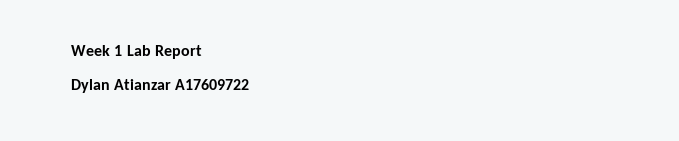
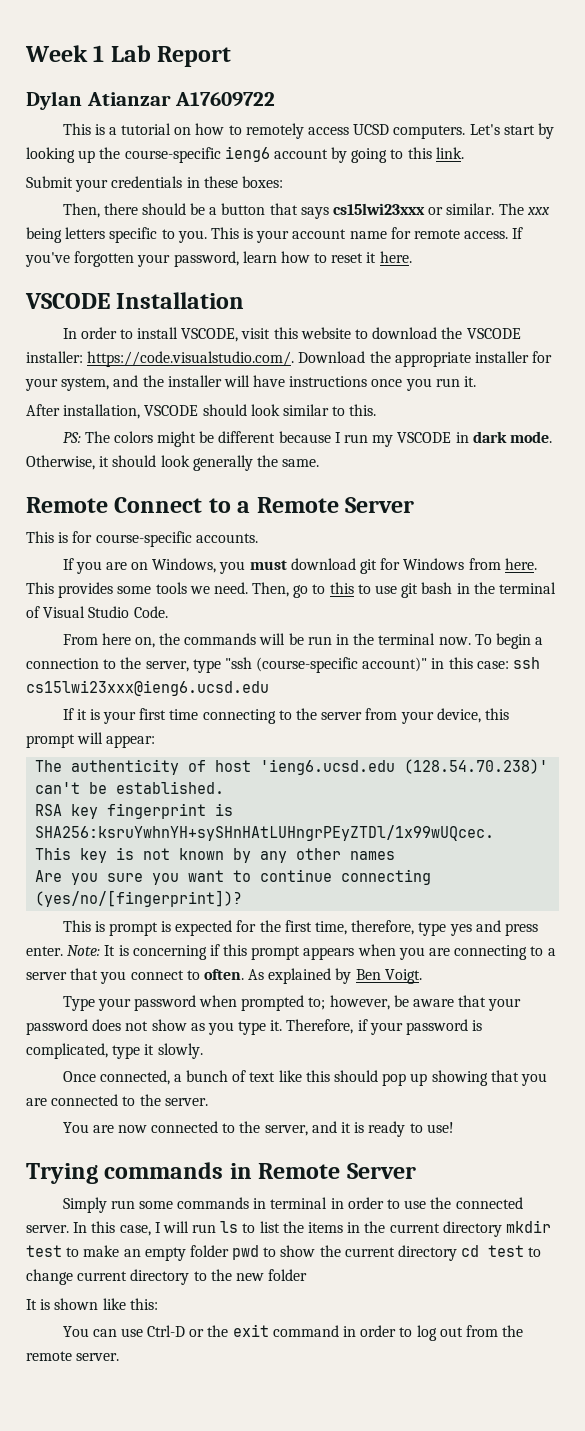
(250, 84) none -> [62,123,554,139] [26,146,464,163] [26,176,283,192] [62,203,550,219] [26,227,524,243] [25,251,412,267] [25,292,245,309] [62,327,521,342] [26,351,553,367] [25,375,477,391] [26,404,377,419] [62,431,552,447] [26,455,320,471] [26,497,415,513] [26,531,258,547] [62,558,537,574] [26,582,556,598] [26,606,168,618] [62,633,544,649] [26,657,541,673] [26,680,269,696] [62,708,509,724] [26,732,156,748] [35,759,549,775] [35,781,225,794] [35,803,234,819] [35,825,495,841] [35,847,396,863] [35,869,432,885] [35,890,243,907] [62,920,538,936] [26,944,556,960] [26,968,422,984] [62,995,522,1011] [26,1019,483,1035] [26,1043,203,1059] [62,1070,547,1086] [26,1094,208,1106] [62,1121,454,1137] [26,1162,416,1184] [62,1197,523,1213] [26,1220,551,1237] [26,1245,542,1261] [26,1269,308,1285] [26,1298,158,1310] [62,1324,524,1341] [26,1351,120,1361] // This is a tutorial on how to remotely access UCSD computers. Let's start by looking up the course-specific ieng6 account by going to this link. // Submit your credentials in these boxes: // Then, there should be a button that says cs15lwi23xxx or similar. The xxx being letters specific to you. This is your account name for remote access. If you've forgotten your password, learn how to reset it here. // VSCODE Installation // In order to install VSCODE, visit this website to download the VSCODE installer: https://code.visualstudio.com/. Download the appropriate installer for your system, and the installer will have instructions once you run it. // After installation, VSCODE should look similar to this. // PS: The colors might be different because I run my VSCODE in dark mode. Otherwise, it should look generally the same. // Remote Connect to a Remote Server // This is for course-specific accounts. // If you are on Windows, you must download git for Windows from here. This provides some tools we need. Then, go to this to use git bash in the terminal of Visual Studio Code. // From here on, the commands will be run in the terminal now. To begin a connection to the server, type "ssh (course-specific account)" in this case: ssh cs15lwi23xxx@ieng6.ucsd.edu // If it is your first time connecting to the server from your device, this prompt will appear: // The authenticity of host 'ieng6.ucsd.edu (128.54.70.238)' can't be established. // RSA key fingerprint is SHA256:ksruYwhnYH+sySHnHAtLUHngrPEyZTDl/1x99wUQcec. // This key is not known by any other names // Are you sure you want to continue connecting (yes/no/[fingerprint])? // This is prompt is expected for the first time, therefore, type yes and press enter. Note: It is concerning if this prompt appears when you are connecting to a server that you connect to often. As explained by Ben Voigt. // Type your password when prompted to; however, be aware that your password does not show as you type it. Therefore, if your password is complicated, type it slowly. // Once connected, a bunch of text like this should pop up showing that you are connected to the server. // You are now connected to the server, and it is ready to use! // Trying commands in Remote Server // Simply run some commands in terminal in order to use the connected server. In this case, I will run ls to list the items in the current directory mkdir test to make an empty folder pwd to show the current directory cd test to change current directory to the new folder // It is shown like this: // You can use Ctrl-D or the exit command in order to log out from the remote server.

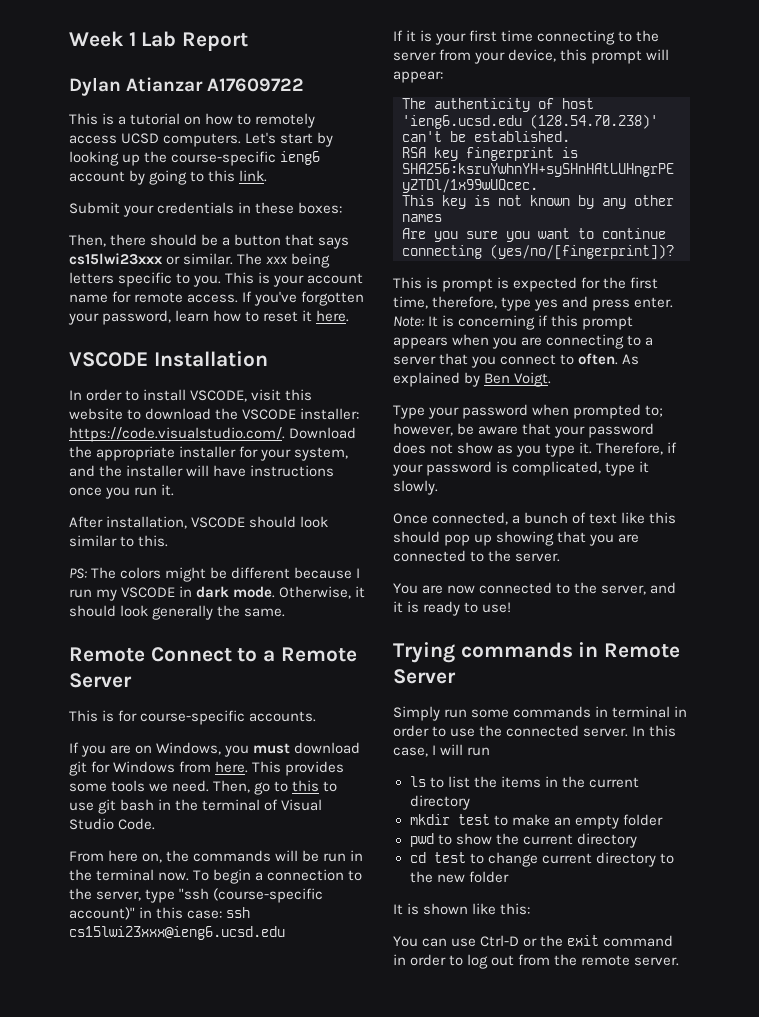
(217, 1228) none -> (491, 751) //
(502, 1229) none -> (470, 802) //
(229, 1251) none -> (663, 820) //
(458, 1253) none -> (637, 840) //

